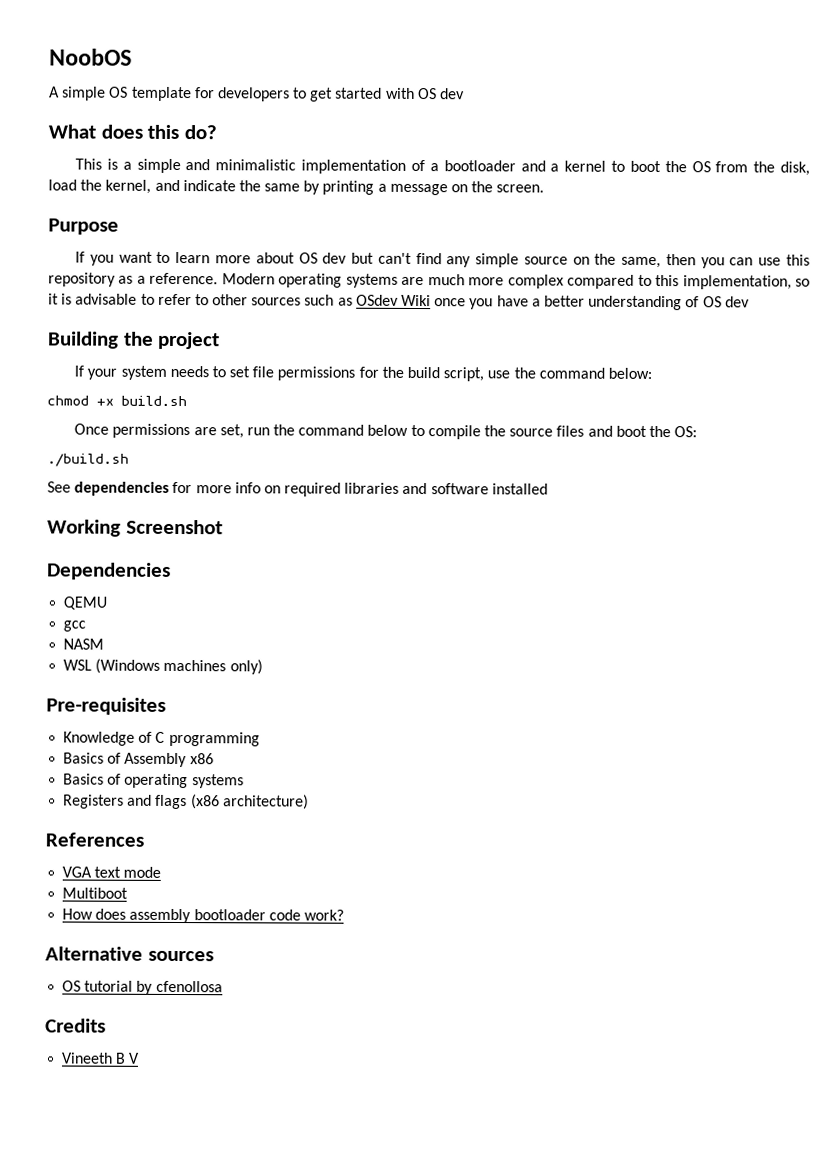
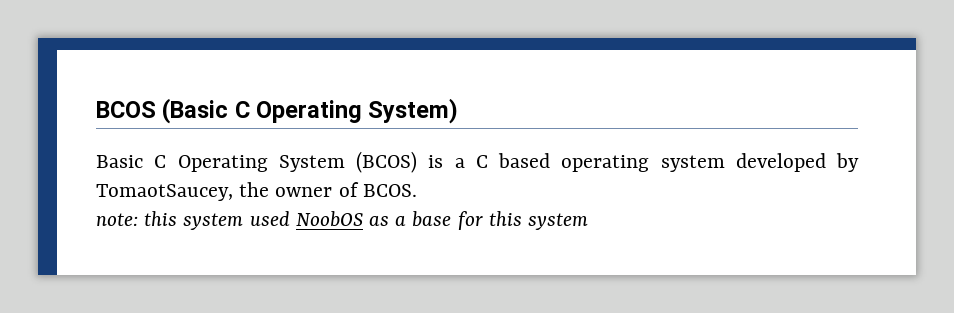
[49,48,132,66] [49,86,466,102] [48,124,218,140] [75,158,811,176] [48,179,545,196] [48,218,119,235] [75,251,811,269] [48,272,811,290] [48,293,750,311] [47,331,221,350] [74,365,652,382] [47,395,187,407] [74,423,698,440] [47,453,129,467] [47,481,548,497] [47,519,223,537] [47,562,171,580] [63,596,108,610] [63,620,87,632] [63,638,105,650] [63,658,263,675] [46,697,166,715] [63,731,260,747] [63,752,214,768] [63,773,244,789] [63,794,309,810] [45,832,144,847] [62,866,162,878] [62,887,129,899] [62,908,344,924] [45,946,214,962] [62,980,223,995] [45,1018,106,1033] [61,1052,141,1064] NoobOS // A simple OS template for developers to get started with OS dev // What does this do? // This is a simple and minimalistic implementation of a bootloader and a kernel to boot the OS from the disk, load the kernel, and indicate the same by printing a message on the screen. // Purpose // If you want to learn more about OS dev but can't find any simple source on the same, then you can use this repository as a reference. Modern operating systems are much more complex compared to this implementation, so it is advisable to refer to other sources such as OSdev Wiki once you have a better understanding of OS dev // Building the project // If your system needs to set file permissions for the build script, use the command below: // chmod +x build.sh // Once permissions are set, run the command below to compile the source files and boot the OS: // ./build.sh // See dependencies for more info on required libraries and software installed // Working Screenshot // Dependencies // QEMU // gcc // NASM // WSL (Windows machines only) // Pre-requisites // Knowledge of C programming // Basics of Assembly x86 // Basics of operating systems // Registers and flags (x86 architecture) // References // VGA text mode // Multiboot // How does assembly bootloader code work? // Alternative sources // OS tutorial by cfenollosa // Credits // Vineeth B V -> [96,98,459,124] [96,151,859,173] [96,182,417,201] [96,211,589,230] BCOS (Basic C Operating System) // Basic C Operating System (BCOS) is a C based operating system developed by TomaotSaucey, the owner of BCOS. // note: this system used NoobOS as a base for this system

